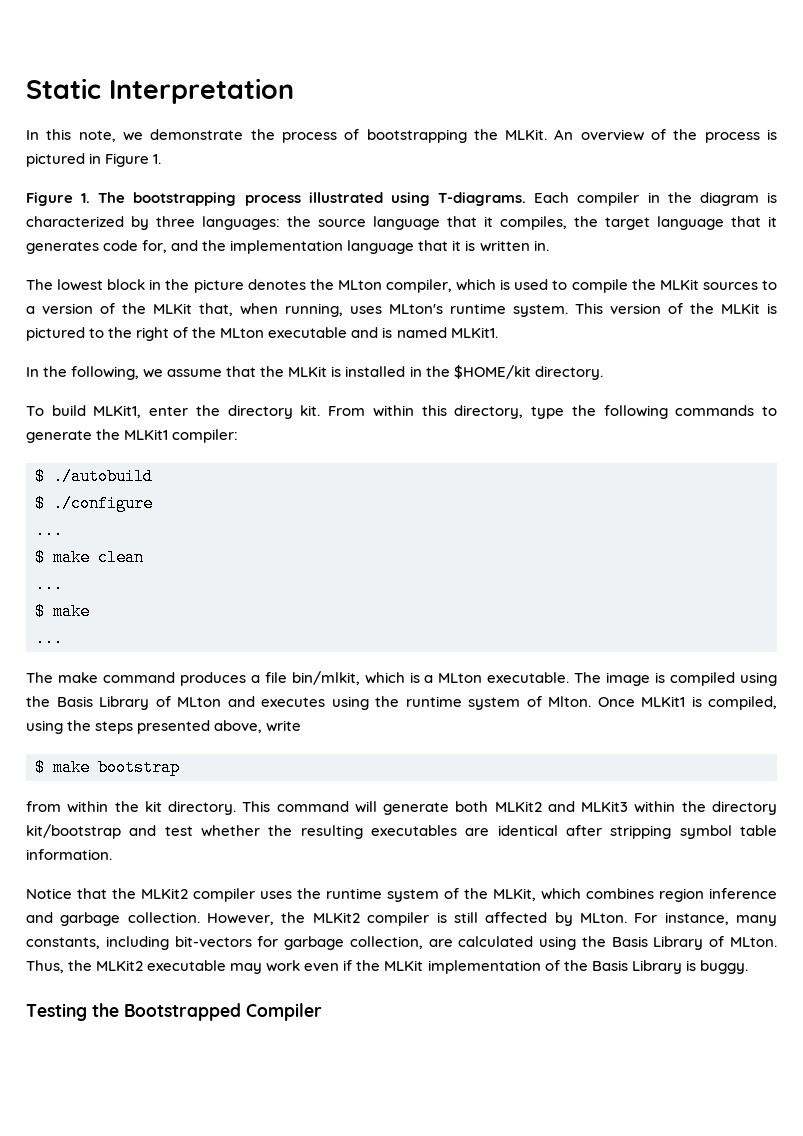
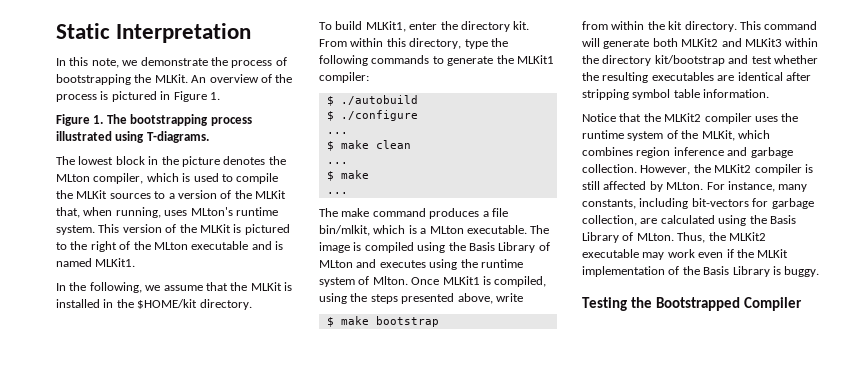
[534,192,778,206] [26,216,777,230] [26,240,549,254] Each compiler in the diagram is characterized by three languages: the source language that it compiles, the target language that it generates code for, and the implementation language that it is written in. -> (209, 137) none

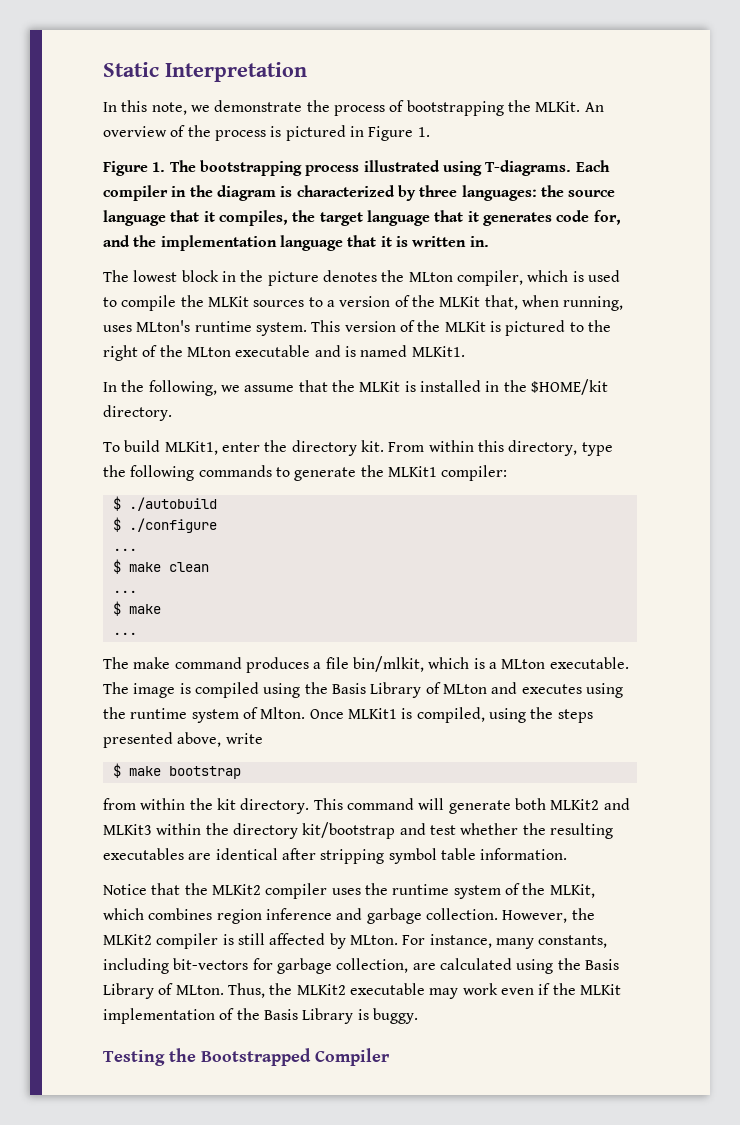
(209, 137) none -> [575,160,610,172] [103,185,616,201] [103,210,621,226] [103,235,489,251] Each compiler in the diagram is characterized by three languages: the source language that it compiles, the target language that it generates code for, and the implementation language that it is written in.

